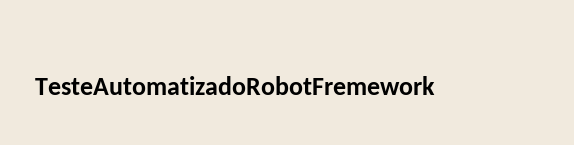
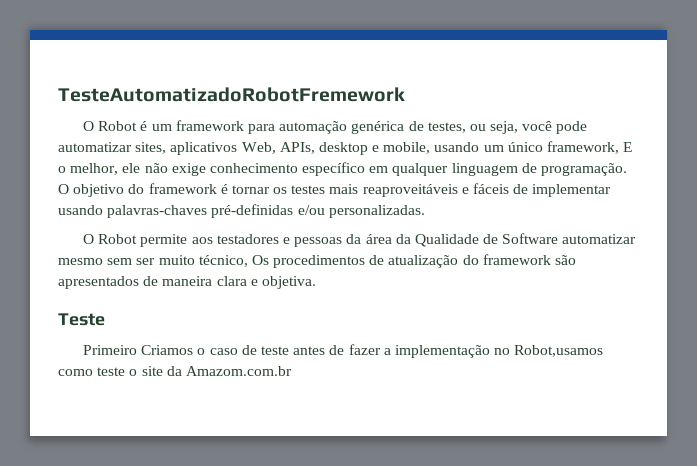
(435, 85) none -> [83,120,588,134] [58,141,633,155] [58,162,628,176] [58,183,612,197] [58,204,425,218] [83,233,637,247] [58,254,577,268] [58,276,316,289] [58,313,105,326] [83,344,604,358] [58,366,292,376] // O Robot é um framework para automação genérica de testes, ou seja, você pode automatizar sites, aplicativos Web, APIs, desktop e mobile, usando um único framework, E o melhor, ele não exige conhecimento específico em qualquer linguagem de programação. O objetivo do framework é tornar os testes mais reaproveitáveis e fáceis de implementar usando palavras-chaves pré-definidas e/ou personalizadas. // O Robot permite aos testadores e pessoas da área da Qualidade de Software automatizar mesmo sem ser muito técnico, Os procedimentos de atualização do framework são apresentados de maneira clara e objetiva. // Teste // Primeiro Criamos o caso de teste antes de fazer a implementação no Robot,usamos como teste o site da Amazom.com.br

